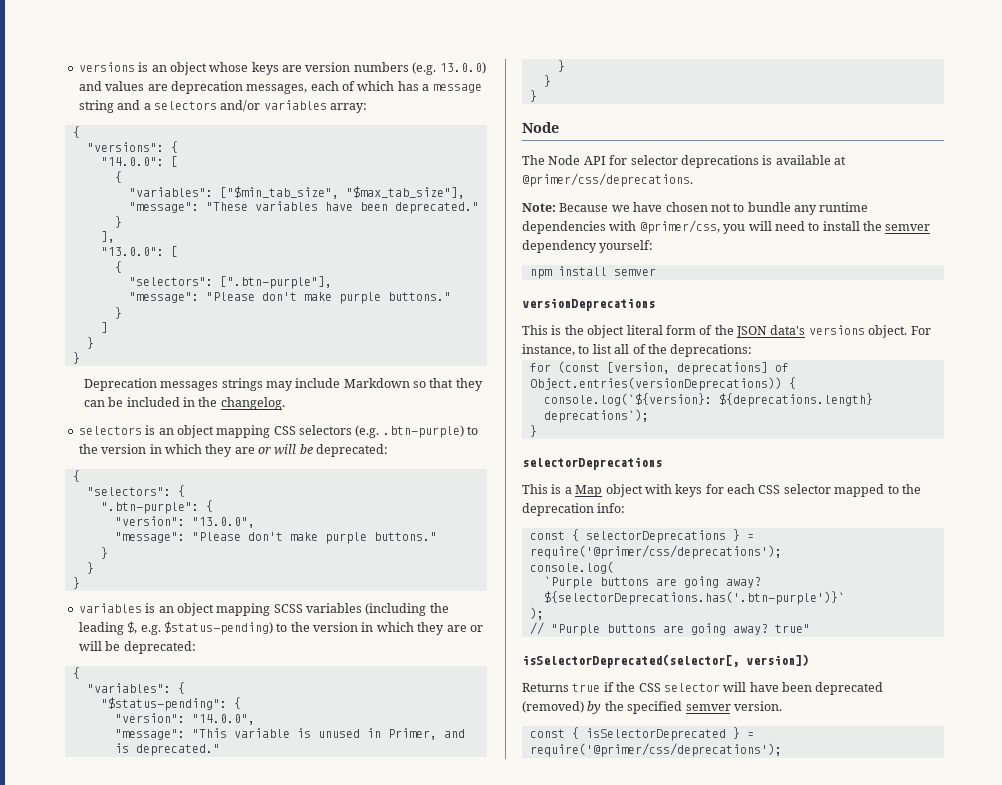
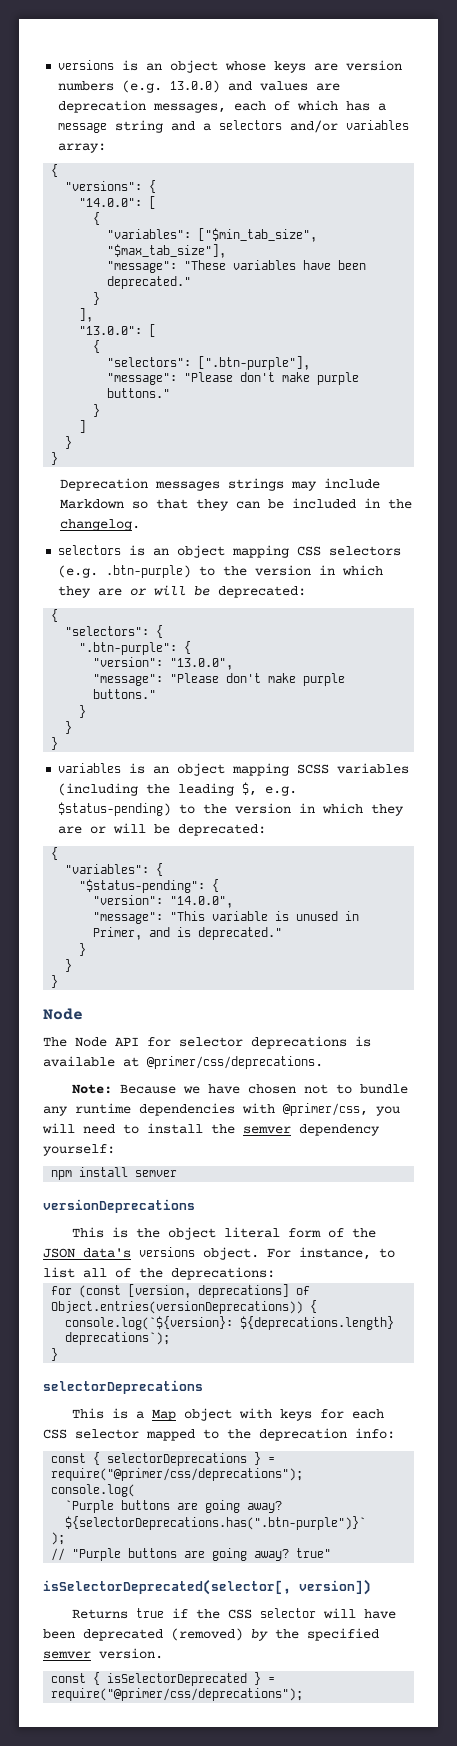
[529,545,782,559] require('@primer/css/deprecations'); -> [51,1468,304,1481] require("@primer/css/deprecations");
[543,591,845,605] ${selectorDeprecations.has('.btn-purple')}` -> [65,1516,367,1530] ${selectorDeprecations.has(".btn-purple")}`
[529,743,782,757] require('@primer/css/deprecations'); -> [51,1688,304,1701] require("@primer/css/deprecations");

